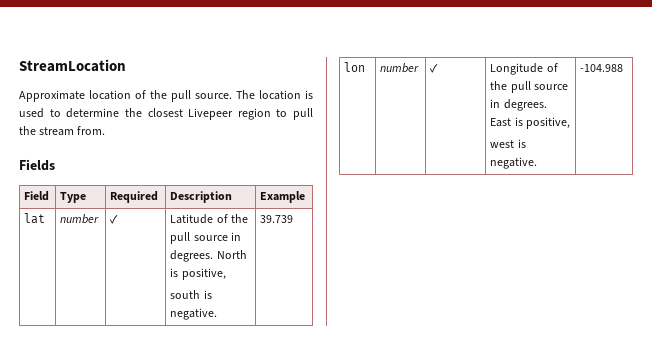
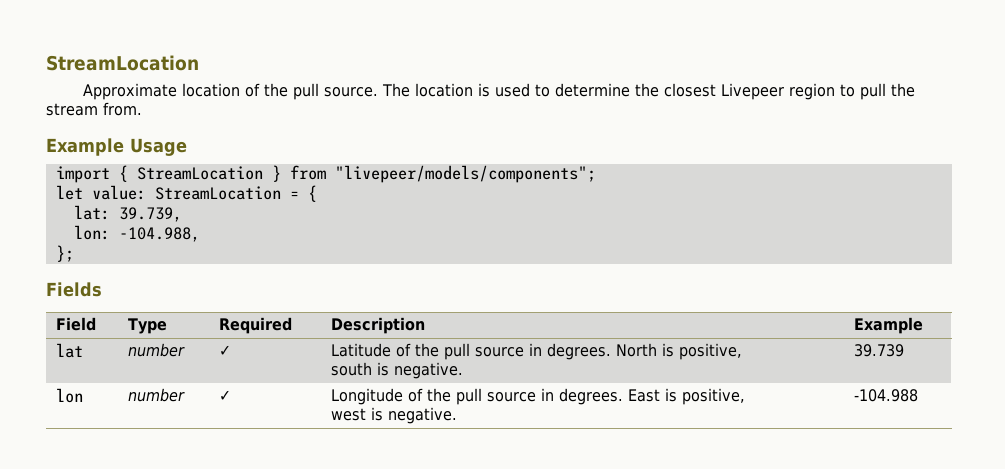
(106, 130) none -> [46,138,187,156] [55,165,596,183] [55,185,317,202] [73,205,182,222] [73,225,200,242] [55,245,74,262] // Example Usage // import { StreamLocation } from "livepeer/models/components"; // let value: StreamLocation = { // lat: 39.739, // lon: -104.988, // };

